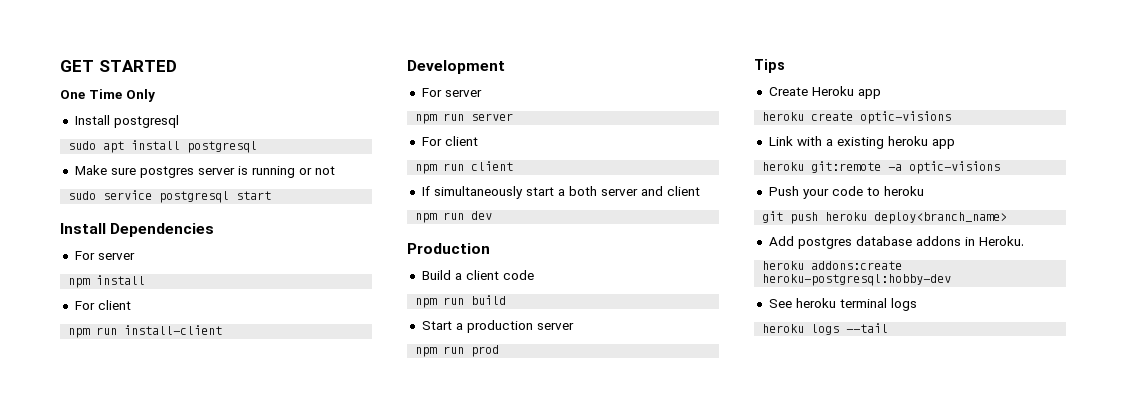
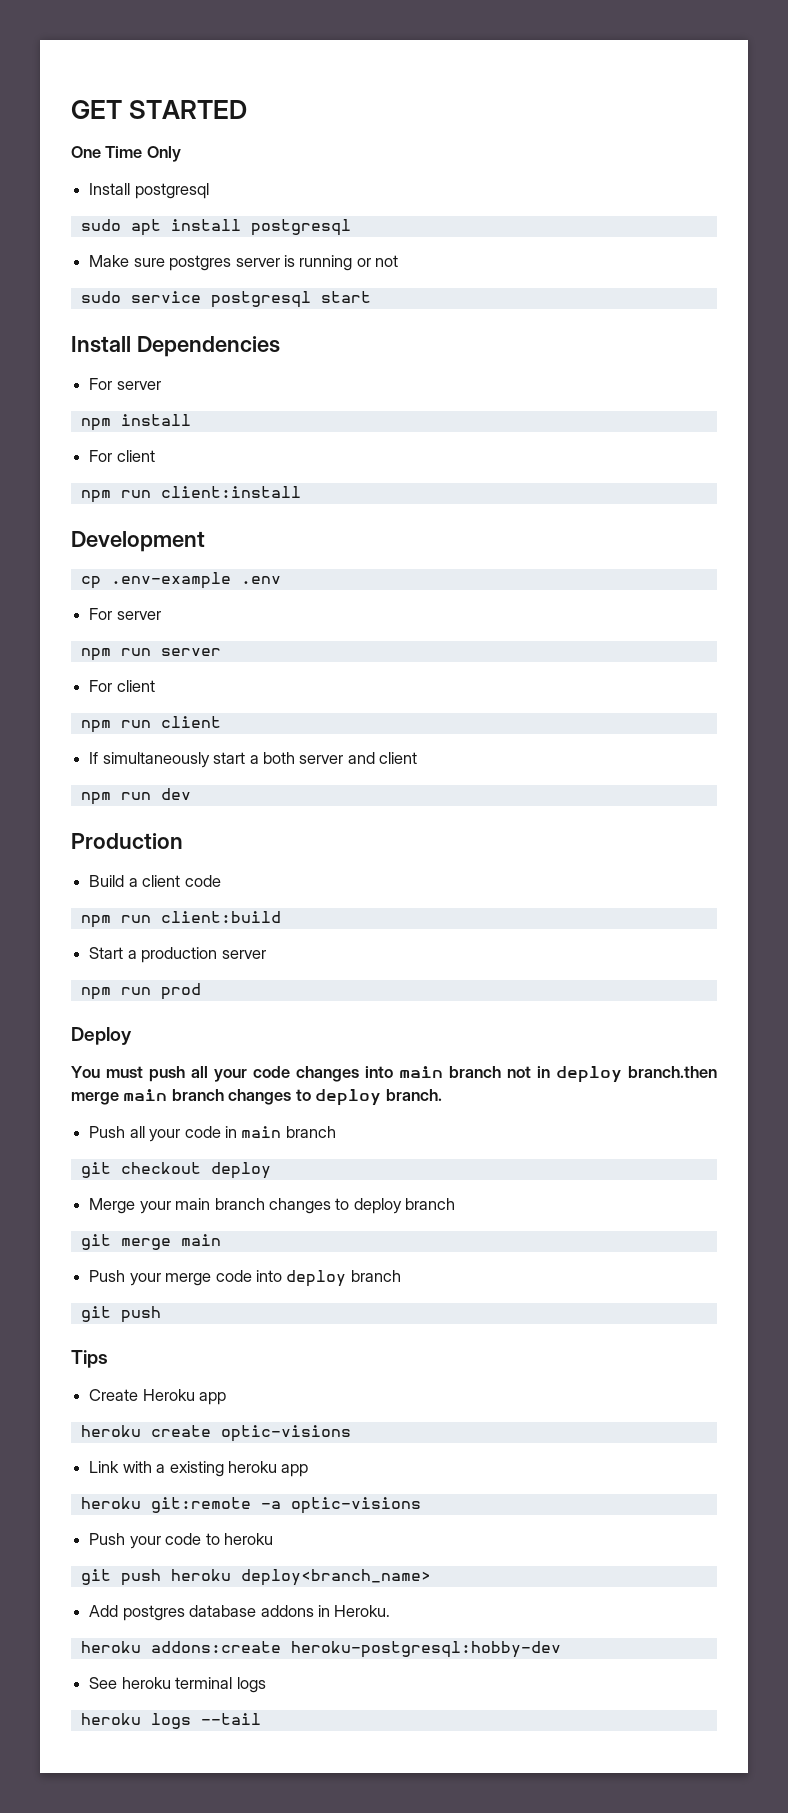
[124,325,223,335] install-client -> [160,486,301,498] client:install
(505, 67) none -> [80,572,281,589] // cp .env-example .env
[471,295,507,305] build -> [160,911,281,923] client:build
(500, 351) none -> [71,1027,132,1045] [71,1066,717,1083] [71,1089,442,1106] [89,1126,336,1142] [80,1162,271,1179] [89,1198,456,1214] [80,1234,221,1250] [89,1270,401,1287] [80,1306,161,1323] // Deploy // You must push all your code changes into main branch not in deploy branch.then merge main branch changes to deploy branch. // Push all your code in main branch // git checkout deploy // Merge your main branch changes to deploy branch // git merge main // Push your merge code into deploy branch // git push

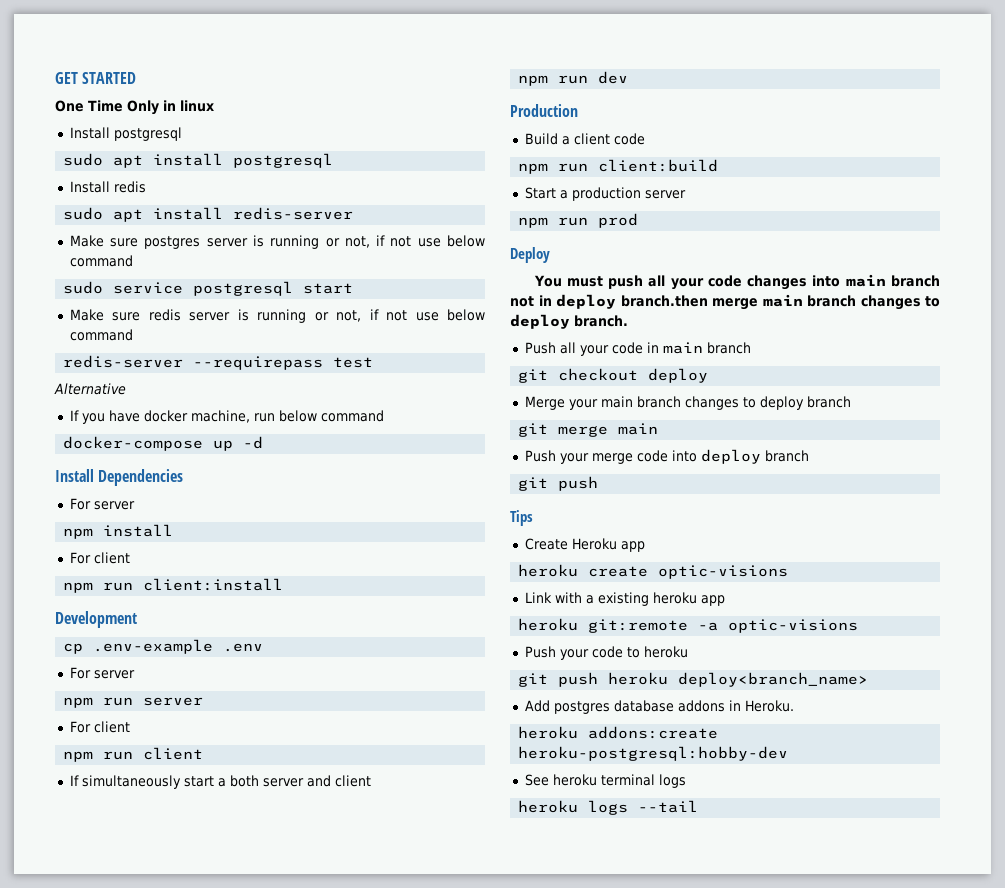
(181, 154) none -> [163,100,214,112] in linux
(351, 227) none -> [69,181,146,193] [63,207,354,222] // Install redis // sudo apt install redis-server
[375,255,399,267] not -> [344,235,486,248] [69,255,133,267] not, if not use below command
(371, 297) none -> [69,309,485,323] [69,329,133,341] [63,355,374,370] [54,383,126,395] [69,410,384,424] [63,436,264,451] // Make sure redis server is running or not, if not use below command // redis-server --requirepass test // Alternative // If you have docker machine, run below command // docker-compose up -d

